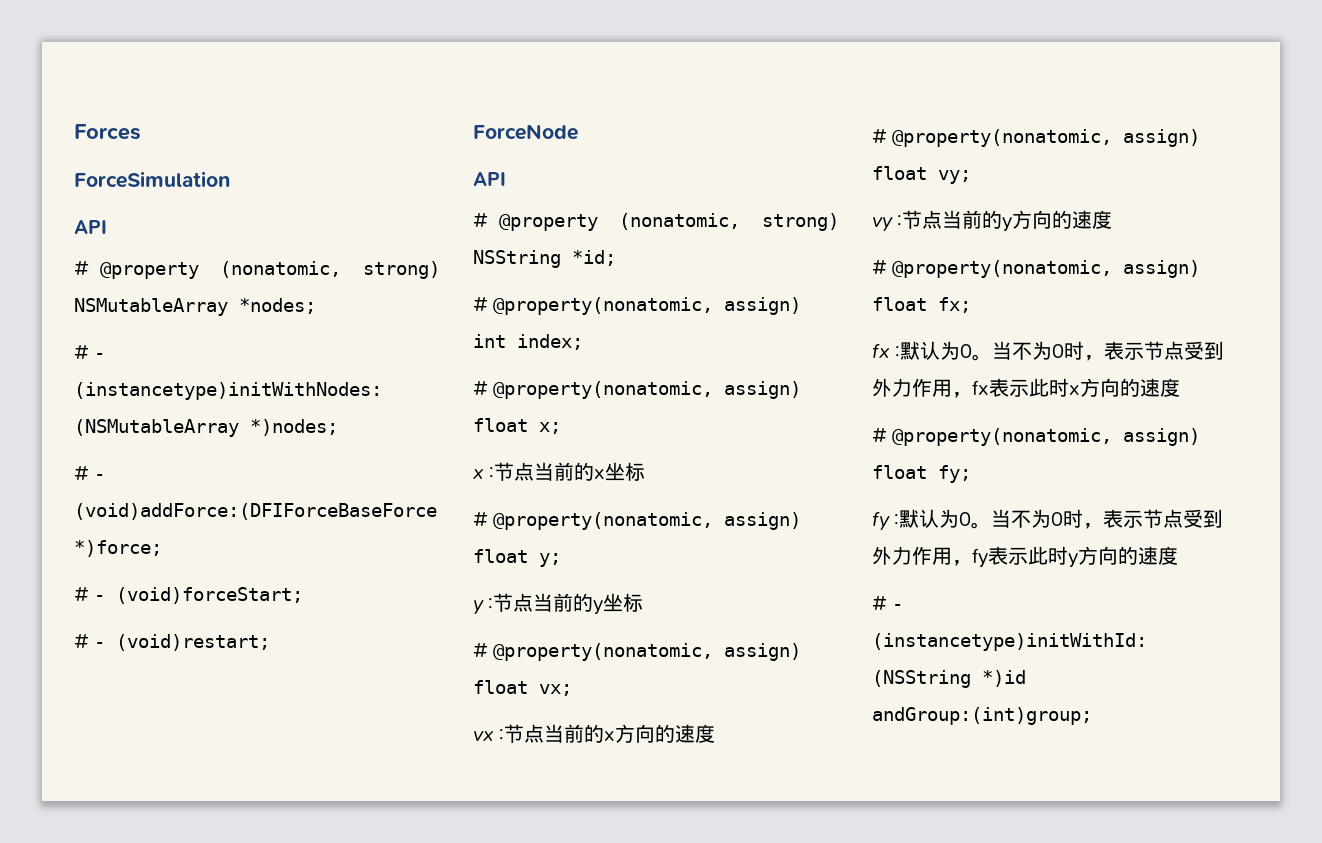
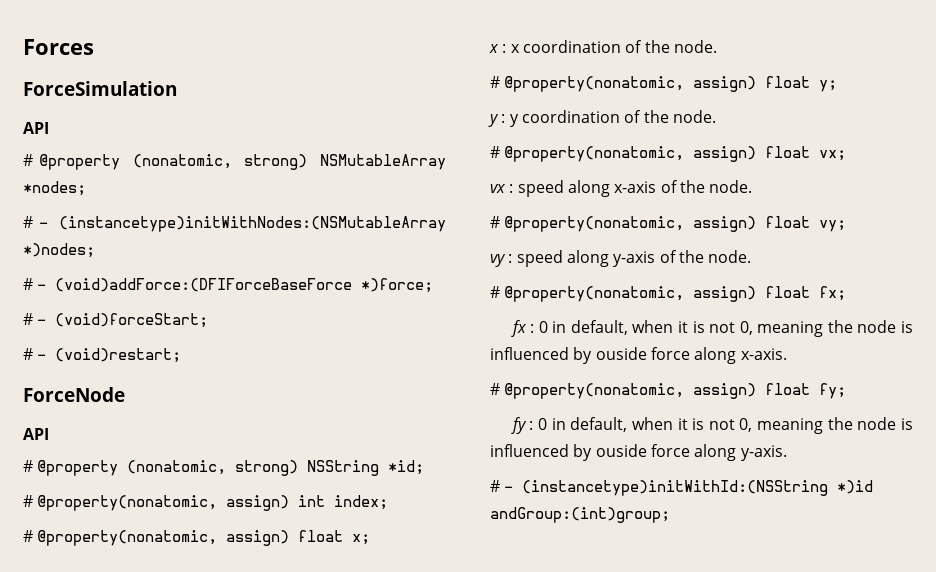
[494,462,646,481] 节点当前的x坐标 -> [510,40,717,53] x coordination of the node.
[493,593,644,615] 节点当前的y坐标 -> [509,110,716,127] y coordination of the node.
[504,724,716,743] 节点当前的x方向的速度 -> [517,180,753,197] speed along x-axis of the node.
[902,210,1113,232] 节点当前的y方向的速度 -> [516,250,752,267] speed along y-axis of the node.
[900,341,1225,361] [872,378,1180,398] 默认为0。当不为0时，表示节点受到外力作用，fx表示此时x方向的速度 -> [538,320,913,337] [490,347,787,364] 0 in default, when it is not 0, meaning the node is influenced by ouside force along x-axis.
[899,509,1224,529] [872,546,1178,568] 默认为0。当不为0时，表示节点受到外力作用，fy表示此时y方向的速度 -> [537,417,913,434] [490,444,787,461] 0 in default, when it is not 0, meaning the node is influenced by ouside force along y-axis.

